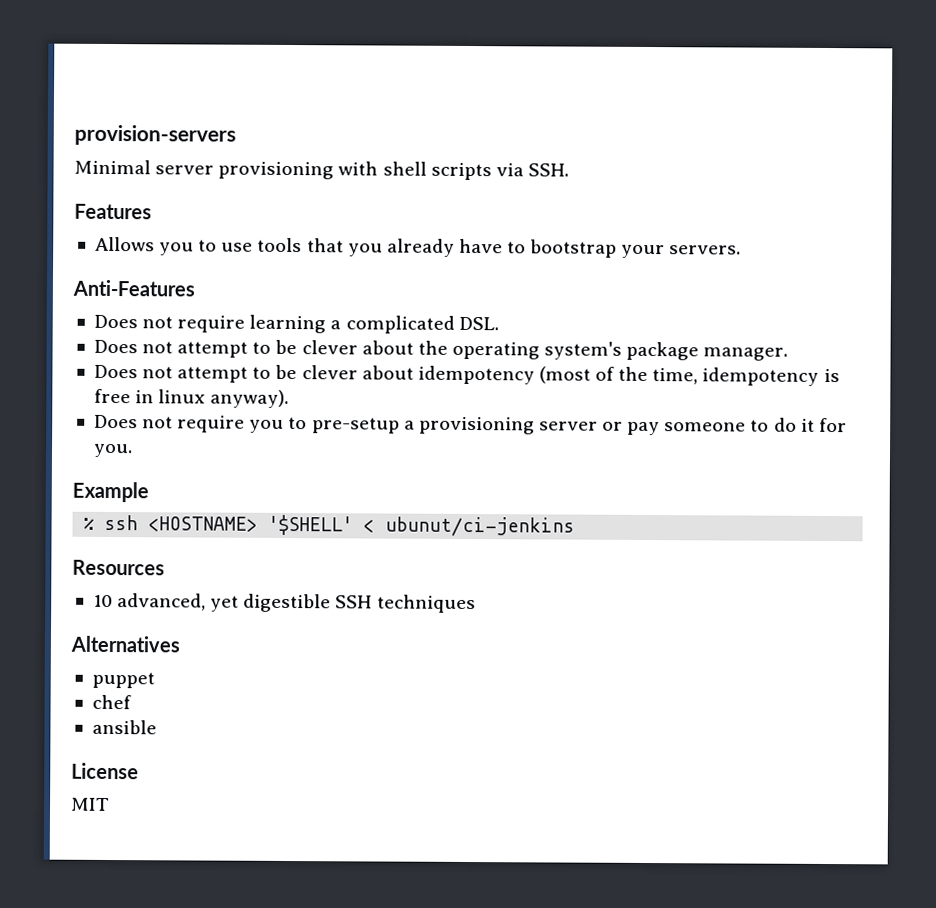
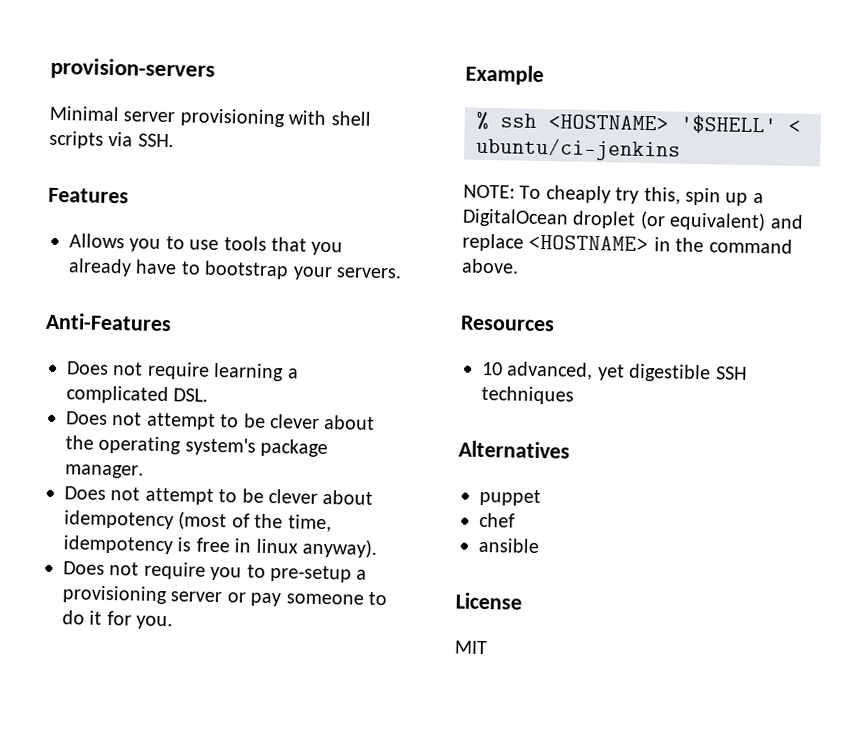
[385,516,576,537] ubunut/ci-jenkins -> [476,136,681,162] [463,184,764,206] [462,208,804,232] [462,233,793,254] [461,258,519,274] ubuntu/ci-jenkins // NOTE: To cheaply try this, spin up a DigitalOcean droplet (or equivalent) and replace <HOSTNAME> in the command above.

